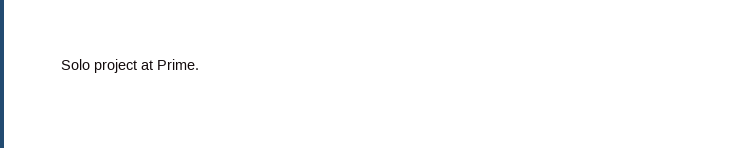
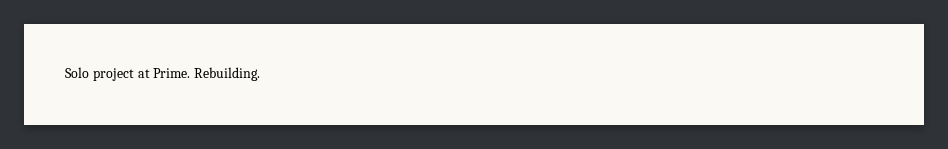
(199, 64) none -> [194,67,261,81] Rebuilding.

